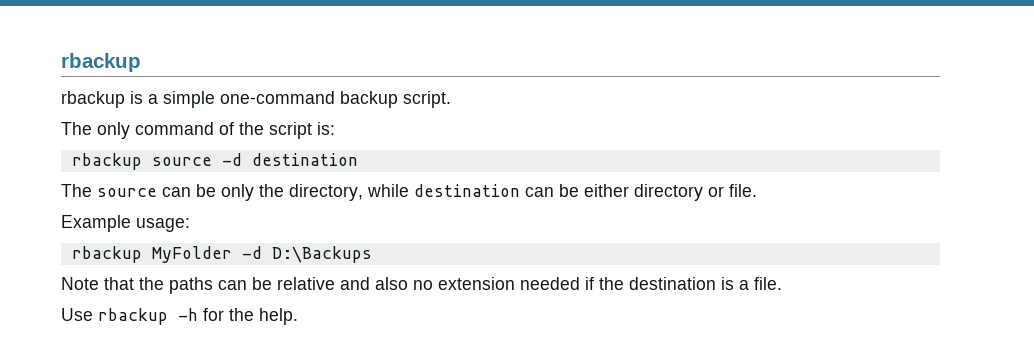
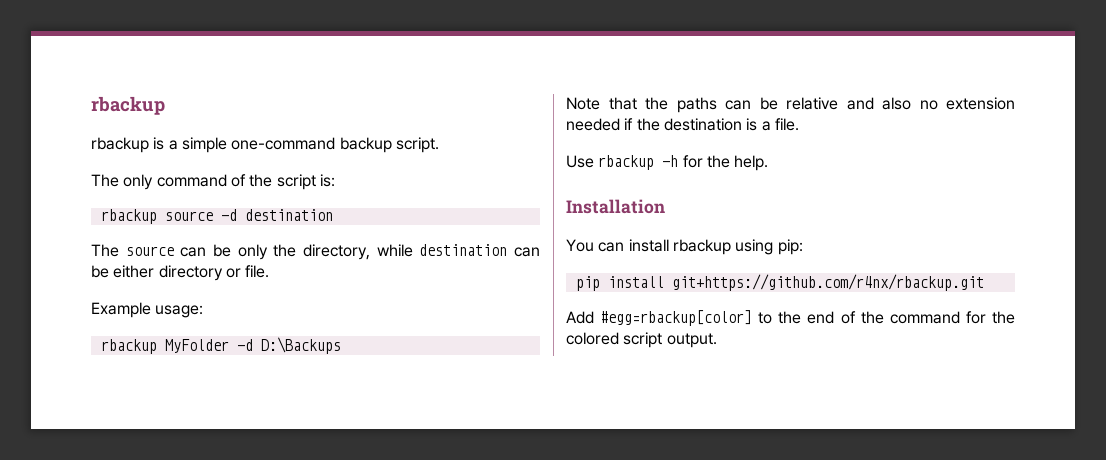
(298, 316) none -> [566,199,665,214] [566,239,803,255] [575,274,984,291] [566,310,1015,326] [566,332,717,348] // Installation // You can install rbackup using pip: // pip install git+https://github.com/r4nx/rbackup.git // Add #egg=rbackup[color] to the end of the command for the colored script output.

